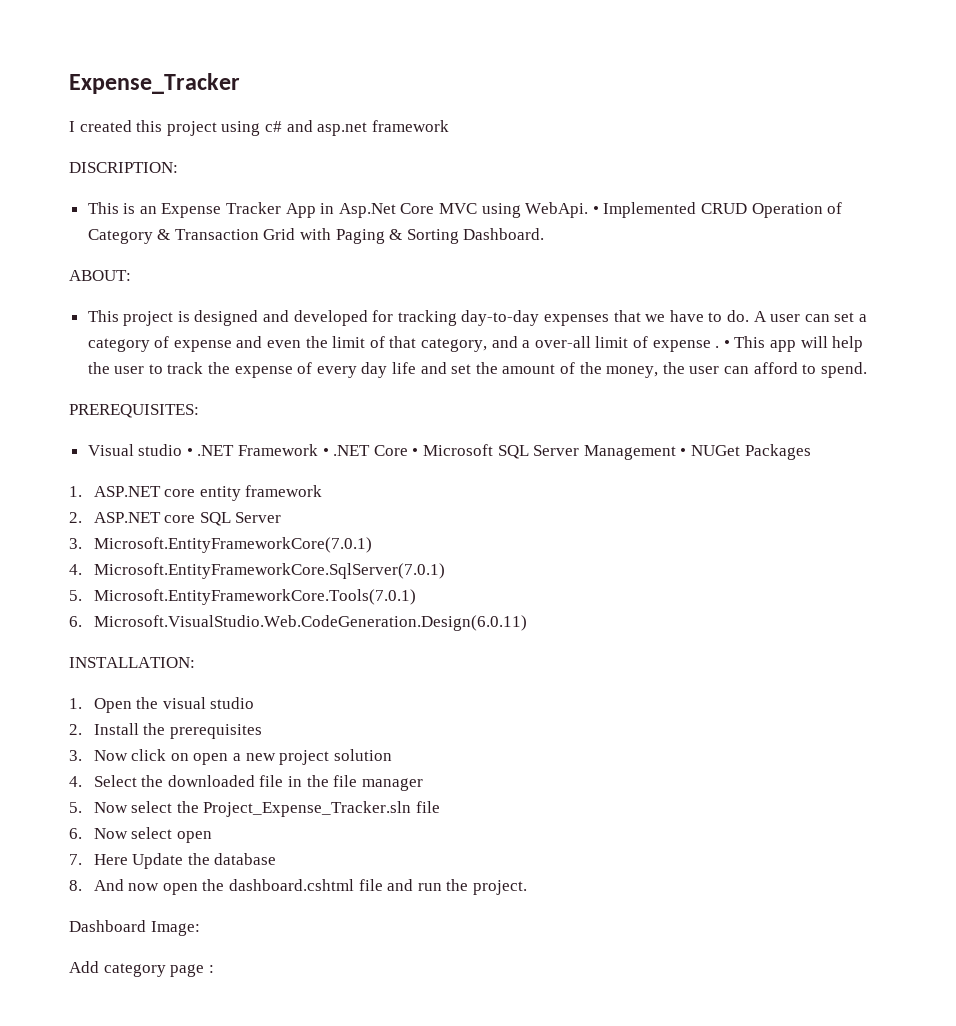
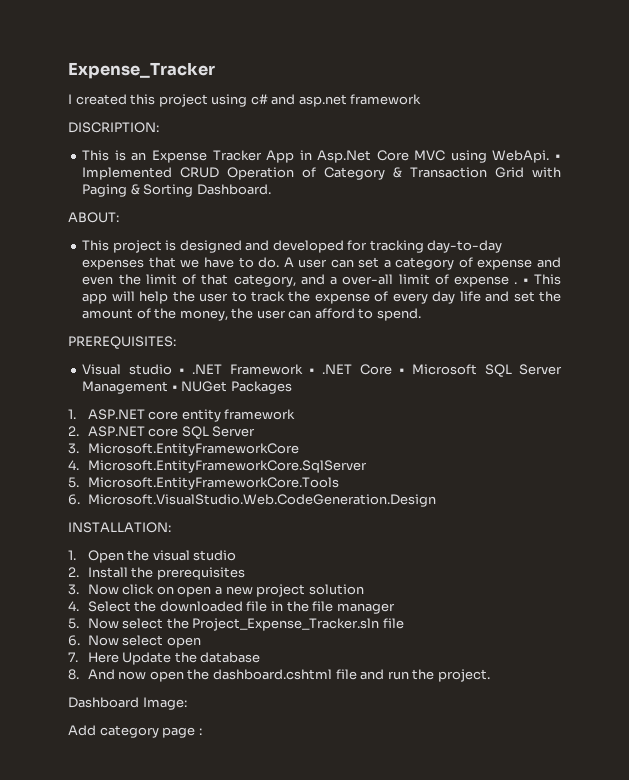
[93,537,372,553] [69,563,445,579] [69,589,416,605] [69,615,527,631] Microsoft.EntityFrameworkCore(7.0.1) // 4. Microsoft.EntityFrameworkCore.SqlServer(7.0.1) // 5. Microsoft.EntityFrameworkCore.Tools(7.0.1) // 6. Microsoft.VisualStudio.Web.CodeGeneration.Design(6.0.11) -> [87,443,299,456] [68,460,367,473] [68,477,339,490] [68,494,436,507] Microsoft.EntityFrameworkCore // 4. Microsoft.EntityFrameworkCore.SqlServer // 5. Microsoft.EntityFrameworkCore.Tools // 6. Microsoft.VisualStudio.Web.CodeGeneration.Design

